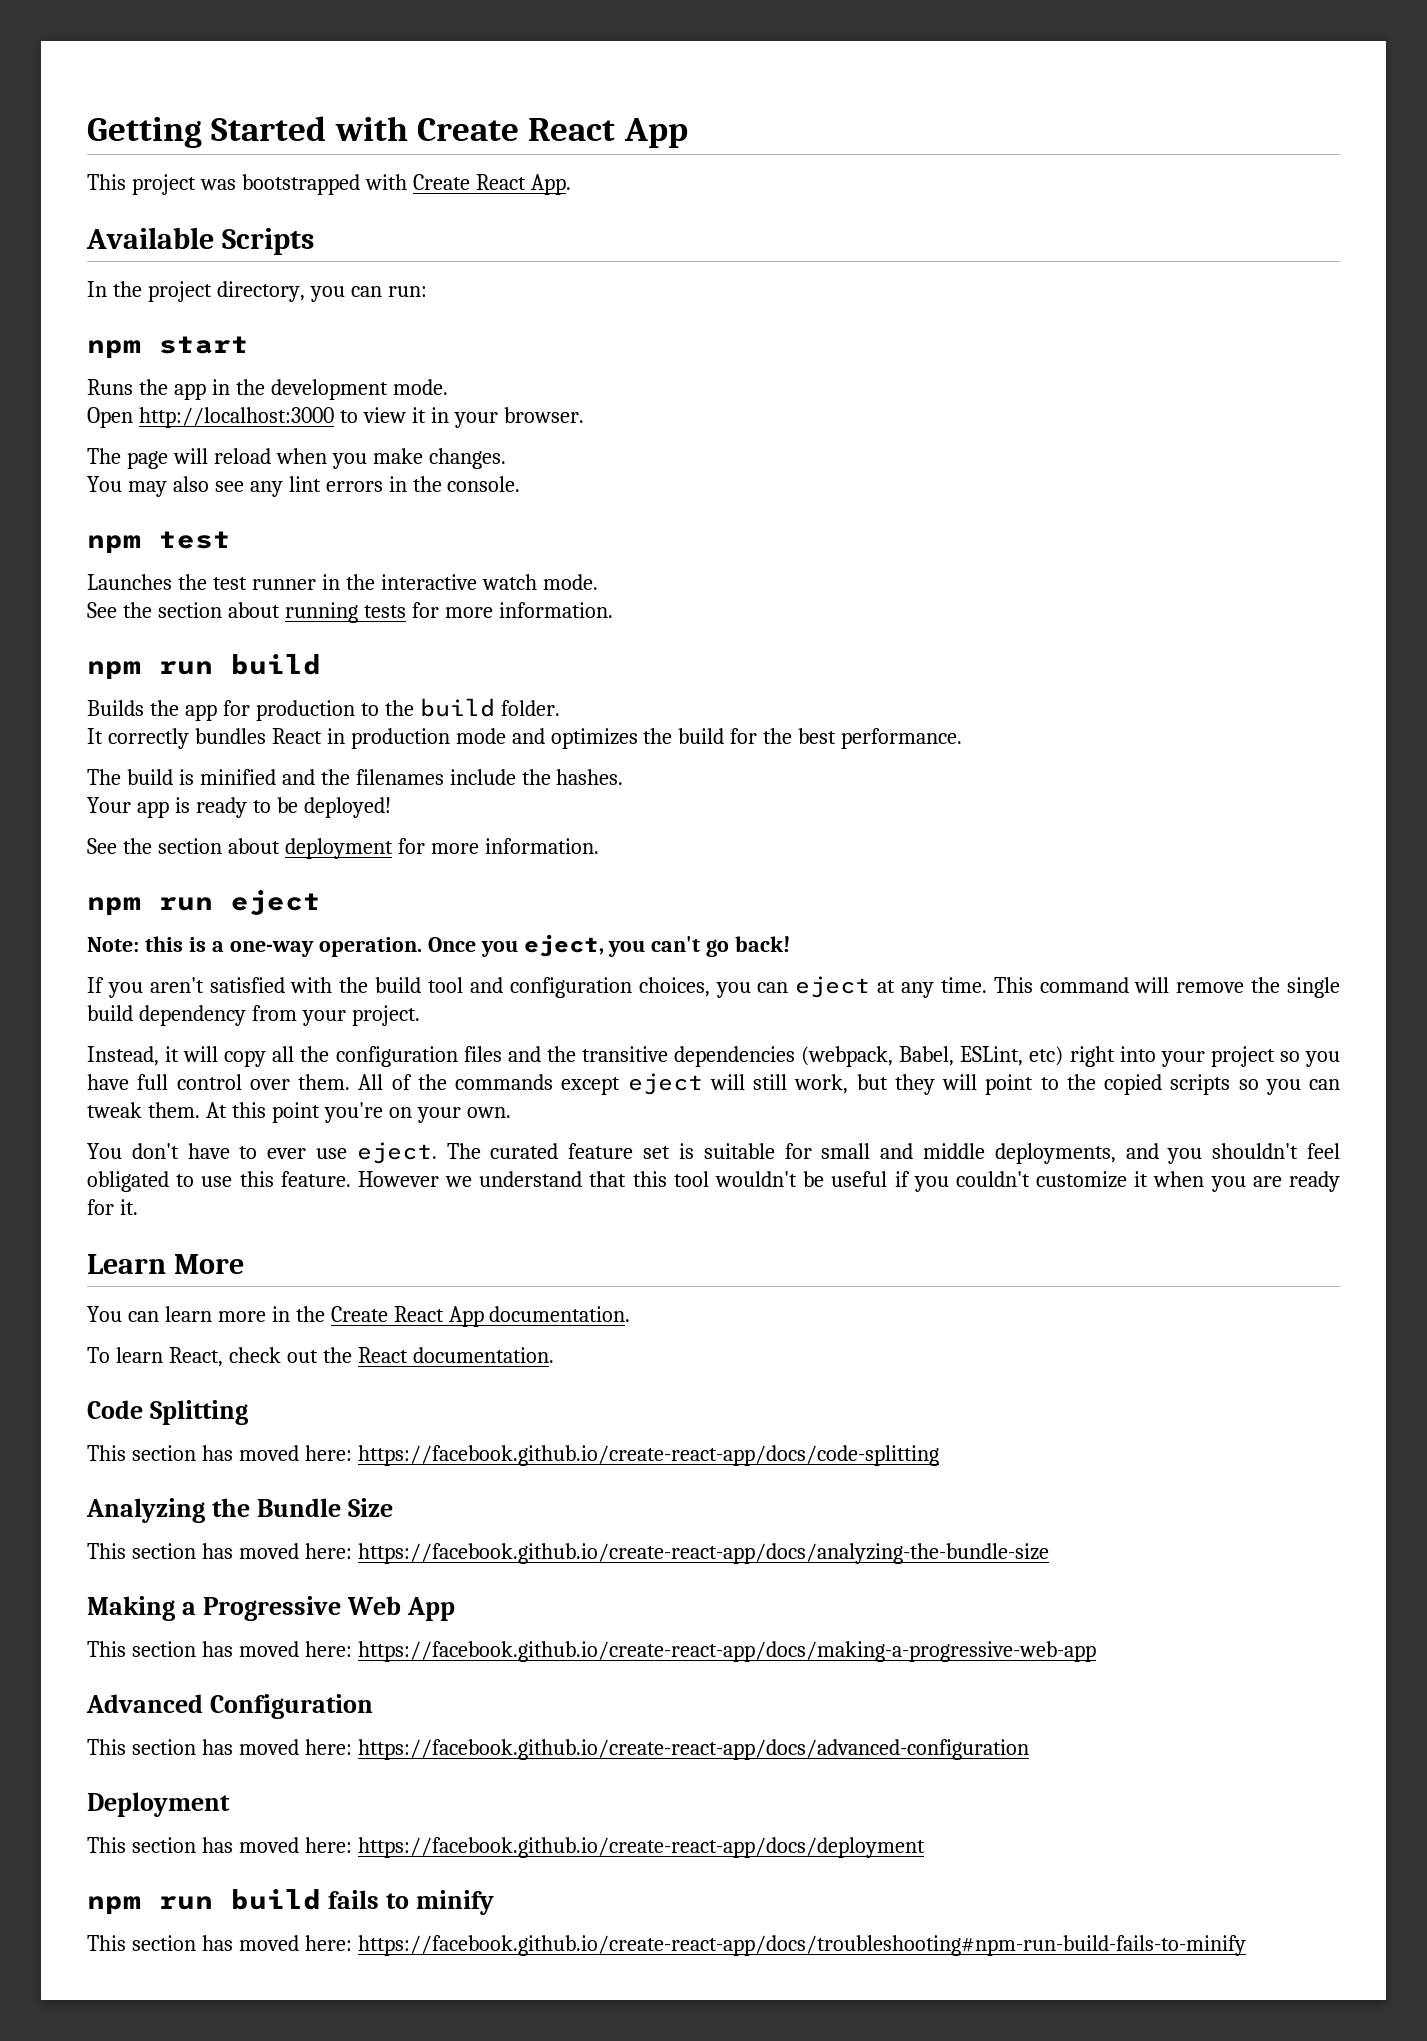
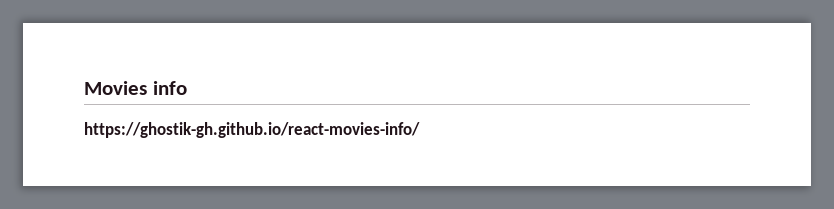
[87,116,688,148] [87,174,571,195] [86,227,314,255] [87,281,427,302] [87,336,249,358] [87,379,448,400] [87,407,584,428] [87,448,506,469] [87,476,521,497] [87,531,231,553] [87,574,598,590] [87,602,613,623] [87,654,321,679] [87,698,560,721] [87,728,963,749] [87,769,624,785] [87,797,391,818] [87,838,599,859] [87,890,321,915] [87,934,791,957] [87,976,1340,998] [87,1005,420,1026] [87,1046,1340,1067] [87,1073,1340,1095] [87,1102,511,1123] [87,1142,1341,1164] [87,1171,1340,1192] [87,1199,138,1215] [87,1254,244,1274] [87,1306,631,1327] [87,1347,554,1367] [87,1400,248,1425] [87,1445,939,1466] [86,1498,393,1523] [87,1543,1049,1564] [87,1596,455,1621] [87,1641,1096,1662] [86,1694,373,1719] [87,1739,1029,1760] [87,1792,230,1817] [87,1837,925,1858] [87,1889,494,1915] [87,1935,1246,1956] Getting Started with Create React App // This project was bootstrapped with Create React App. // Available Scripts // In the project directory, you can run: // npm start // Runs the app in the development mode. // Open http://localhost:3000 to view it in your browser. // The page will reload when you make changes. // You may also see any lint errors in the console. // npm test // Launches the test runner in the interactive watch mode. // See the section about running tests for more information. // npm run build // Builds the app for production to the build folder. // It correctly bundles React in production mode and optimizes the build for the best performance. // The build is minified and the filenames include the hashes. // Your app is ready to be deployed! // See the section about deployment for more information. // npm run eject // Note: this is a one-way operation. Once you eject, you can't go back! // If you aren't satisfied with the build tool and configuration choices, you can eject at any time. This command will remove the single build dependency from your project. // Instead, it will copy all the configuration files and the transitive dependencies (webpack, Babel, ESLint, etc) right into your project so you have full control over them. All of the commands except eject will still work, but they will point to the copied scripts so you can tweak them. At this point you're on your own. // You don't have to ever use eject. The curated feature set is suitable for small and middle deployments, and you shouldn't feel obligated to use this feature. However we understand that this tool wouldn't be useful if you couldn't customize it when you are ready for it. // Learn More // You can learn more in the Create React App documentation. // To learn React, check out the React documentation. // Code Splitting // This section has moved here: https://facebook.github.io/create-react-app/docs/code-splitting // Analyzing the Bundle Size // This section has moved here: https://facebook.github.io/create-react-app/docs/analyzing-the-bundle-size // Making a Progressive Web App // This section has moved here: https://facebook.github.io/create-react-app/docs/making-a-progressive-web-app // Advanced Configuration // This section has moved here: https://facebook.github.io/create-react-app/docs/advanced-configuration // Deployment // This section has moved here: https://facebook.github.io/create-react-app/docs/deployment // npm run build fails to minify // This section has moved here: https://facebook.github.io/create-react-app/docs/troubleshooting#npm-run-build-fails-to-minify -> [84,81,187,95] [84,122,420,138] Movies info // https://ghostik-gh.github.io/react-movies-info/

